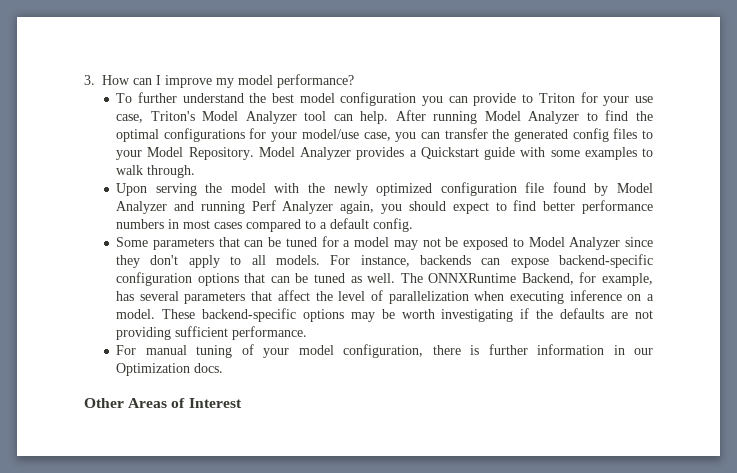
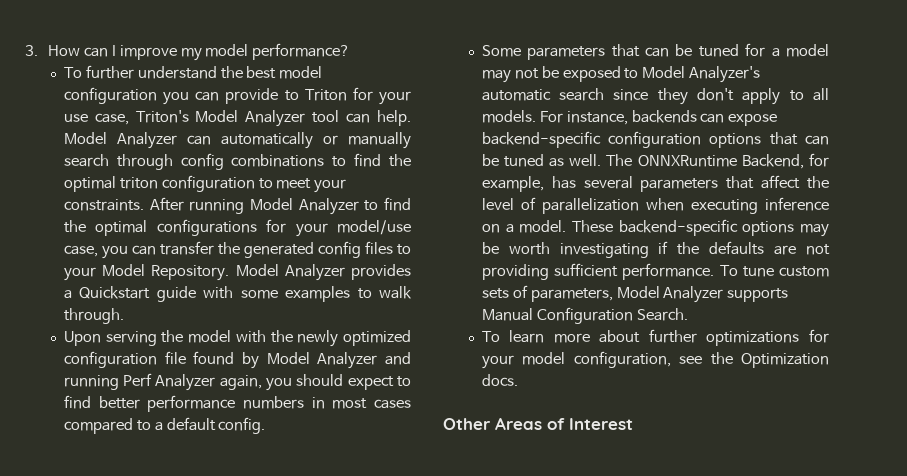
(389, 117) none -> [63,132,411,149] [63,153,411,170] [63,175,347,193] [63,199,144,211] Model Analyzer can automatically or manually search through config combinations to find the optimal triton configuration to meet your constraints.
[569,237,621,250] Analyzer -> [689,66,761,83] [481,88,605,101] Analyzer's automatic search
[116,344,653,358] // For manual tuning of your model configuration, there is further information in our -> [719,265,829,277] [481,285,789,303] [481,307,688,324] [481,329,829,346] [481,351,733,369] To tune custom sets of parameters, Model Analyzer supports Manual Configuration Search. // To learn more about further optimizations for your model configuration, see the

